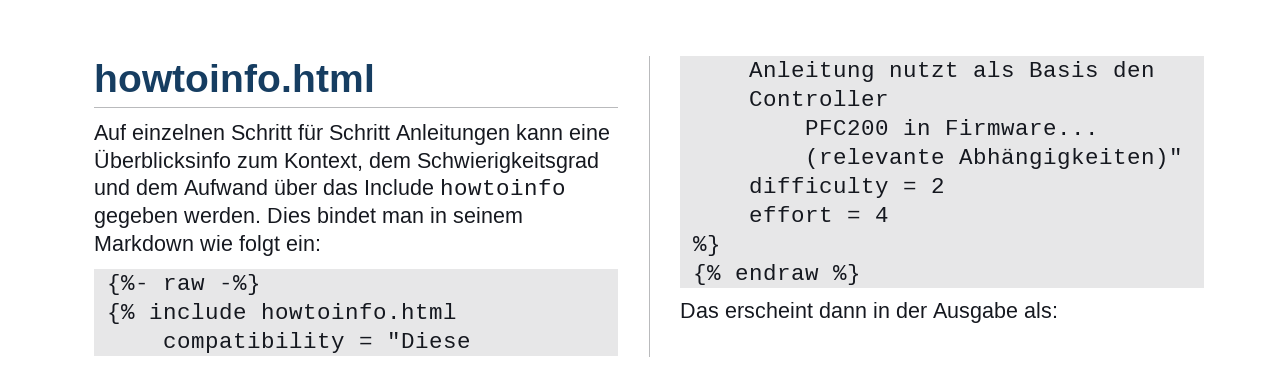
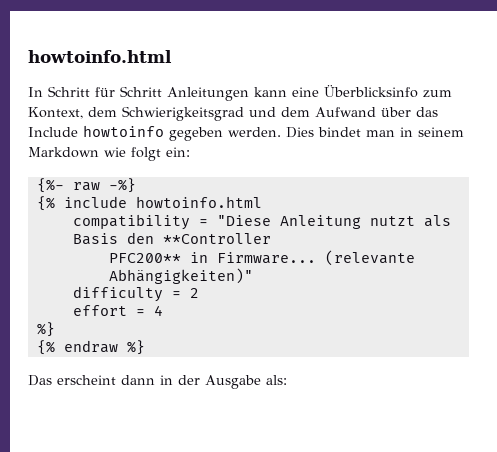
[94,64,375,92] [94,124,225,140] howtoinfo.html // Auf einzelnen -> [28,50,172,63] [28,87,43,97] howtoinfo.html // In
[748,90,889,106] [804,120,889,135] Controller // PFC200 -> [162,233,271,244] [108,253,181,263] **Controller // PFC200**

